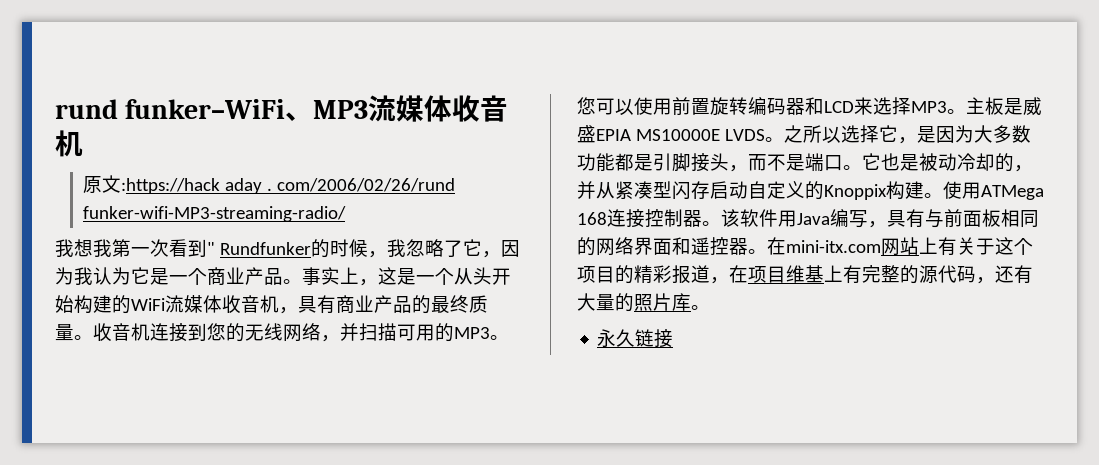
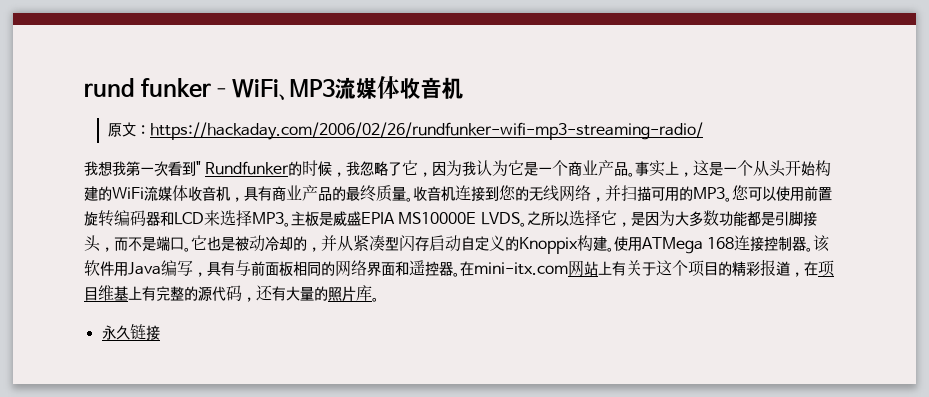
[121,178,456,194] [83,206,347,222] :https://hack aday . com/2006/02/26/rund funker-wifi-MP3-streaming-radio/ -> [136,122,704,140] ：https://hackaday.com/2006/02/26/rundfunker-wifi-mp3-streaming-radio/

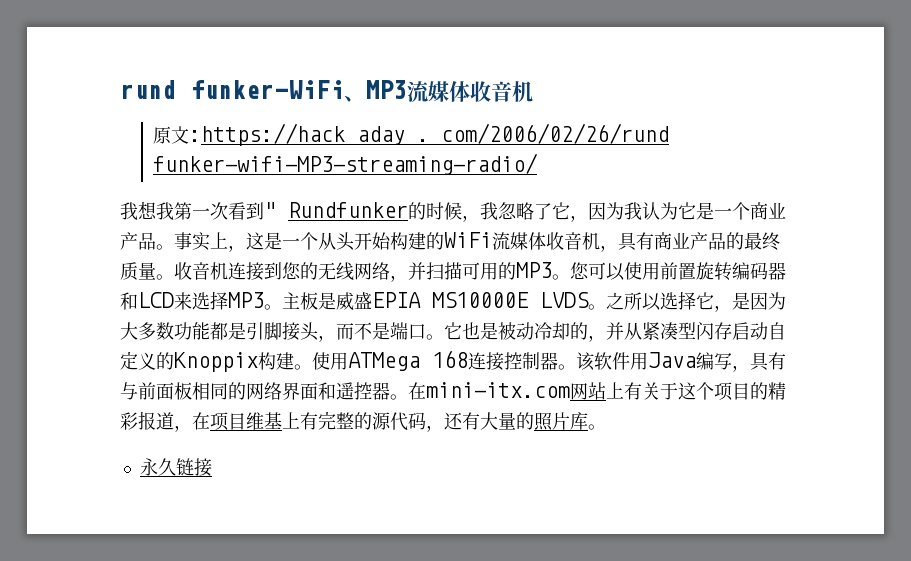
[136,122,704,140] ：https://hackaday.com/2006/02/26/rundfunker-wifi-mp3-streaming-radio/ -> [189,123,670,146] [153,153,539,175] :https://hack aday . com/2006/02/26/rund funker-wifi-MP3-streaming-radio/

